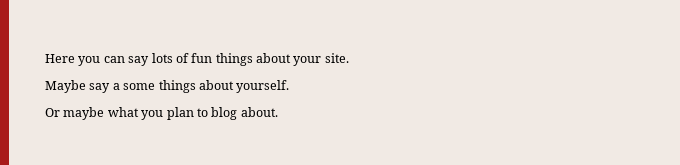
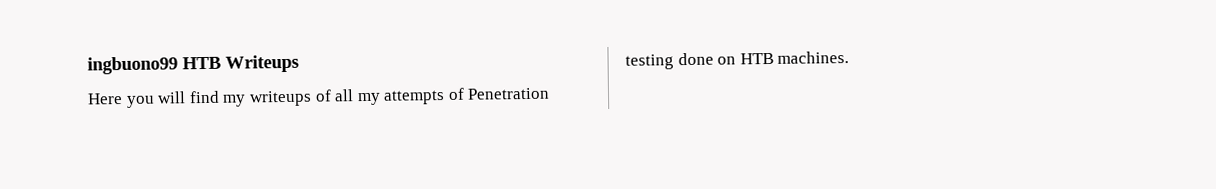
[45,53,349,66] [45,80,290,93] [45,107,278,120] Here you can say lots of fun things about your site. // Maybe say a some things about yourself. // Or maybe what you plan to blog about. -> [87,54,299,75] [87,87,551,108] [625,51,850,70] ingbuono99 HTB Writeups // Here you will find my writeups of all my attempts of Penetration testing done on HTB machines.

